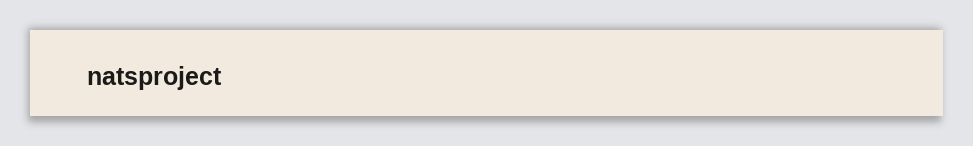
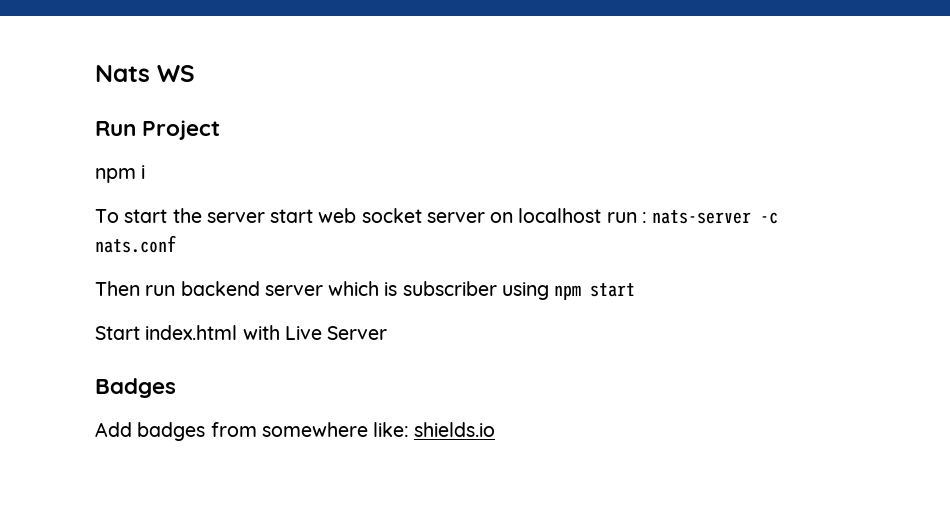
[87,66,222,90] natsproject -> [95,65,195,82] [95,120,221,140] [95,165,146,183] [95,208,779,224] [95,235,176,253] [95,281,636,300] [95,325,388,340] [95,378,176,398] [95,422,496,441] Nats WS // Run Project // npm i // To start the server start web socket server on localhost run : nats-server -c nats.conf // Then run backend server which is subscriber using npm start // Start index.html with Live Server // Badges // Add badges from somewhere like: shields.io

